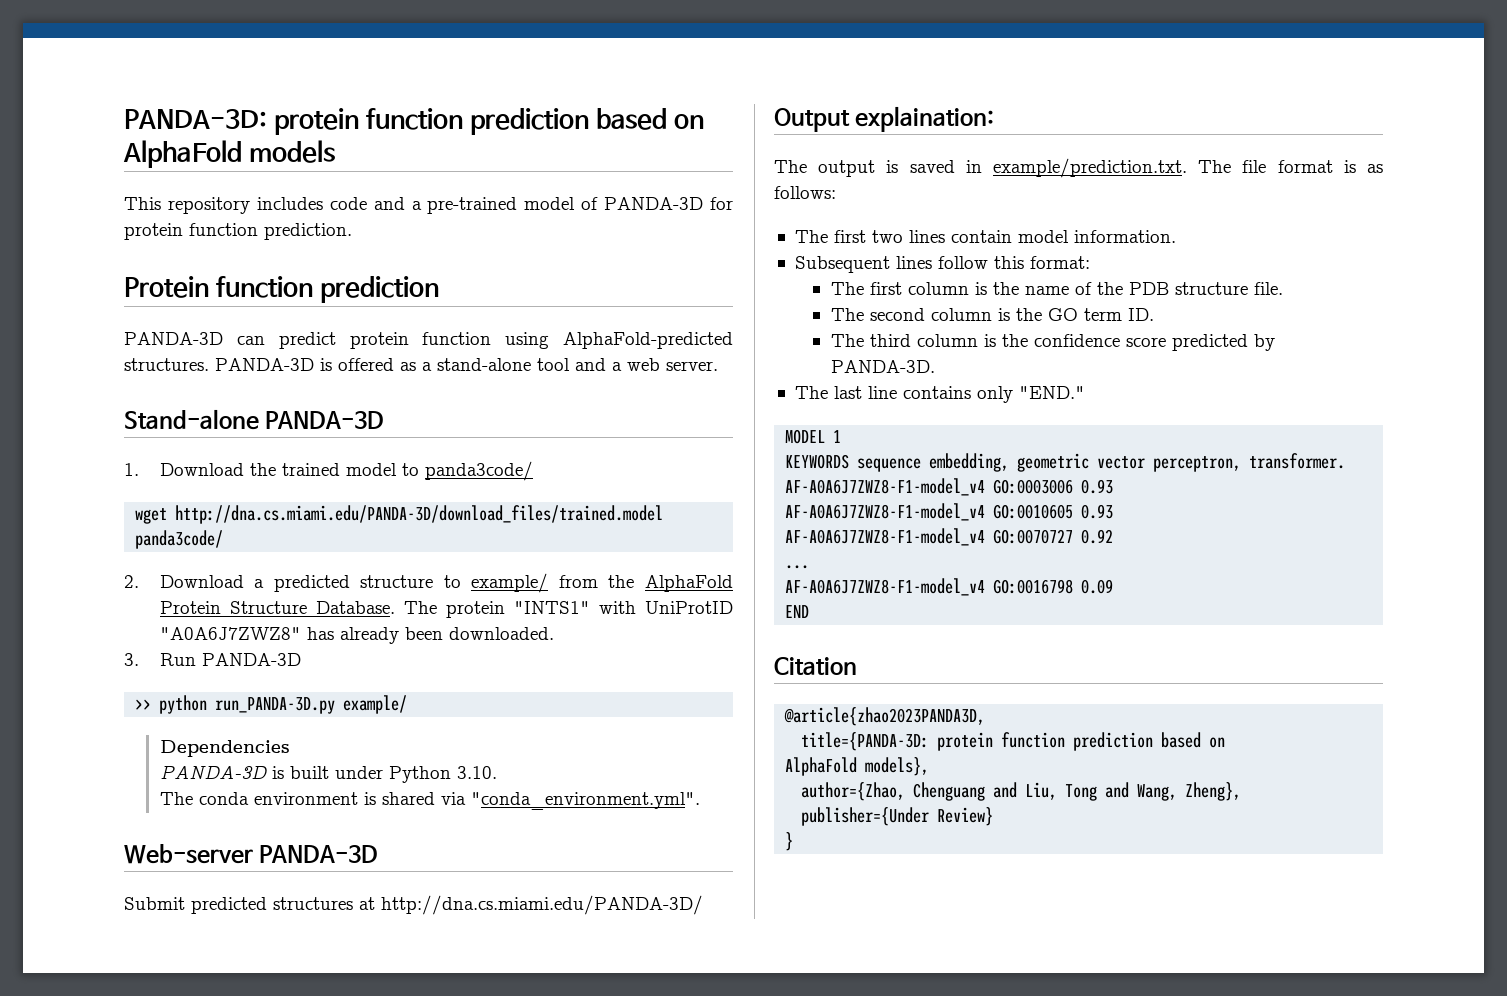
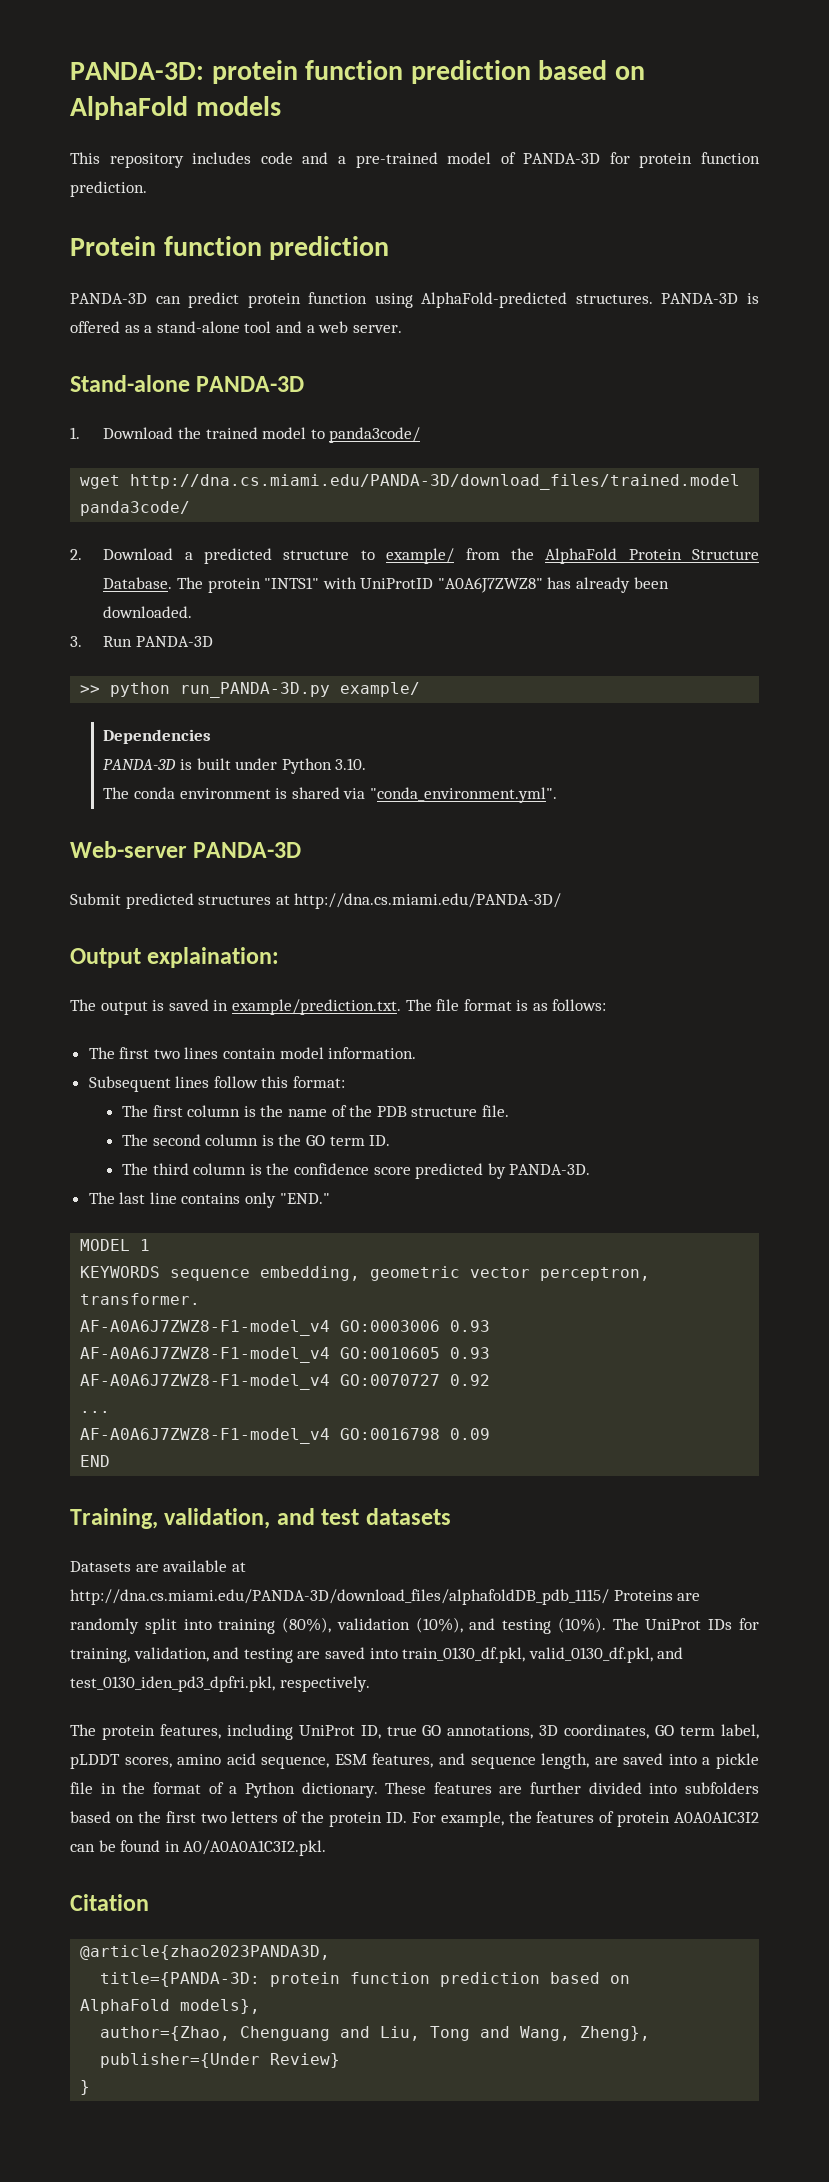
(810, 611) none -> [70,1508,451,1529] [70,1560,246,1572] [70,1589,701,1605] [70,1617,759,1634] [70,1647,684,1663] [70,1676,370,1692] [70,1724,759,1740] [70,1753,759,1769] [70,1782,759,1798] [70,1811,759,1827] [70,1840,327,1856] // Training, validation, and test datasets // Datasets are available at http://dna.cs.miami.edu/PANDA-3D/download_files/alphafoldDB_pdb_1115/ Proteins are randomly split into training (80%), validation (10%), and testing (10%). The UniProt IDs for training, validation, and testing are saved into train_0130_df.pkl, valid_0130_df.pkl, and test_0130_iden_pd3_dpfri.pkl, respectively. // The protein features, including UniProt ID, true GO annotations, 3D coordinates, GO term label, pLDDT scores, amino acid sequence, ESM features, and sequence length, are saved into a pickle file in the format of a Python dictionary. These features are further divided into subfolders based on the first two letters of the protein ID. For example, the features of protein A0A0A1C3I2 can be found in A0/A0A0A1C3I2.pkl.

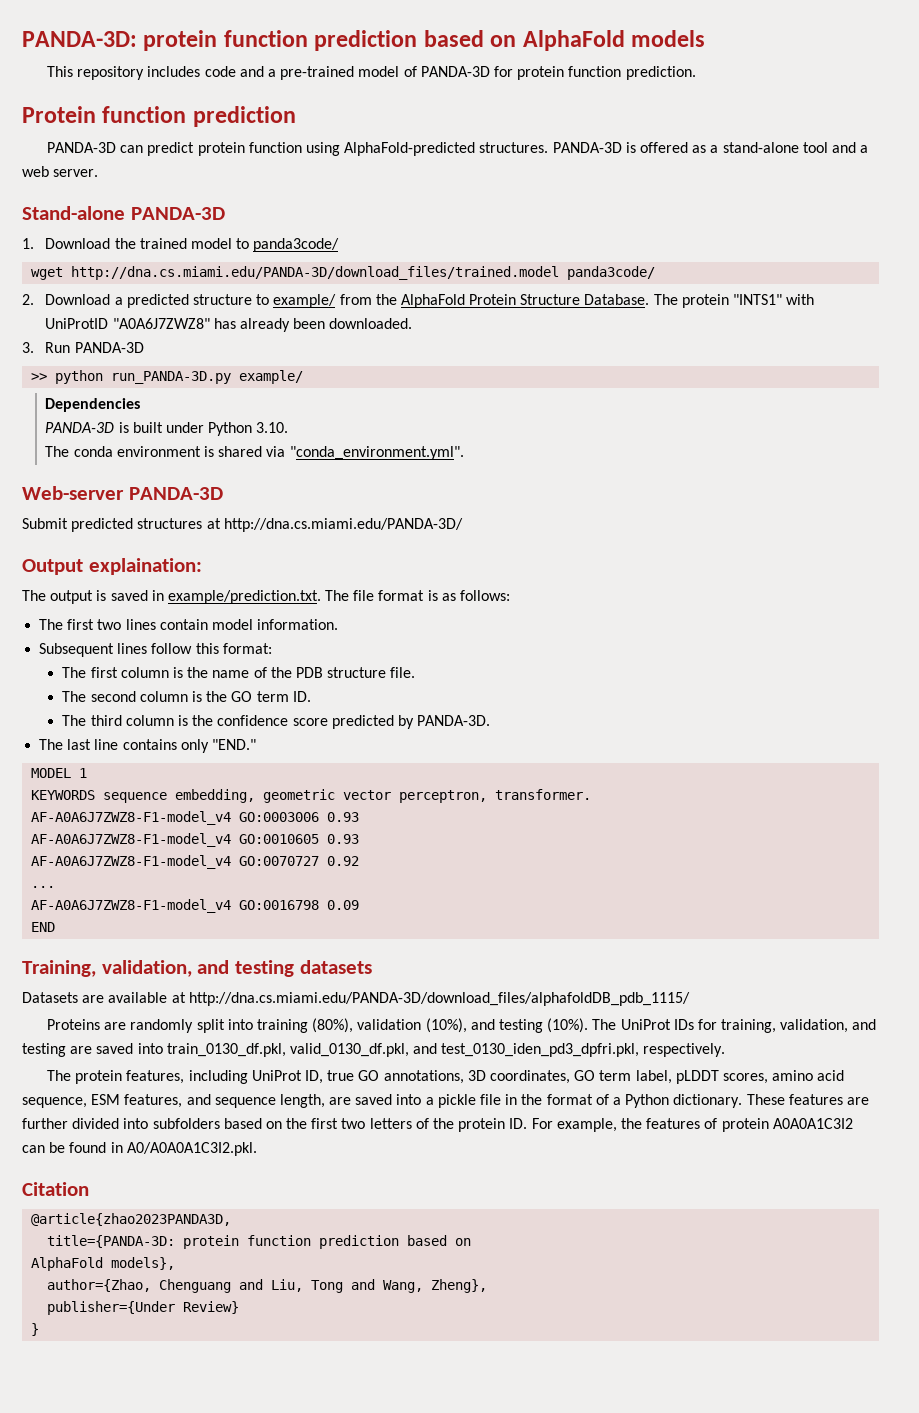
[321,1509,360,1525] test -> [235,960,295,977] testing
(609, 1597) none -> (690, 999) //

